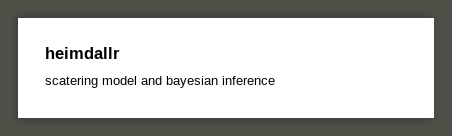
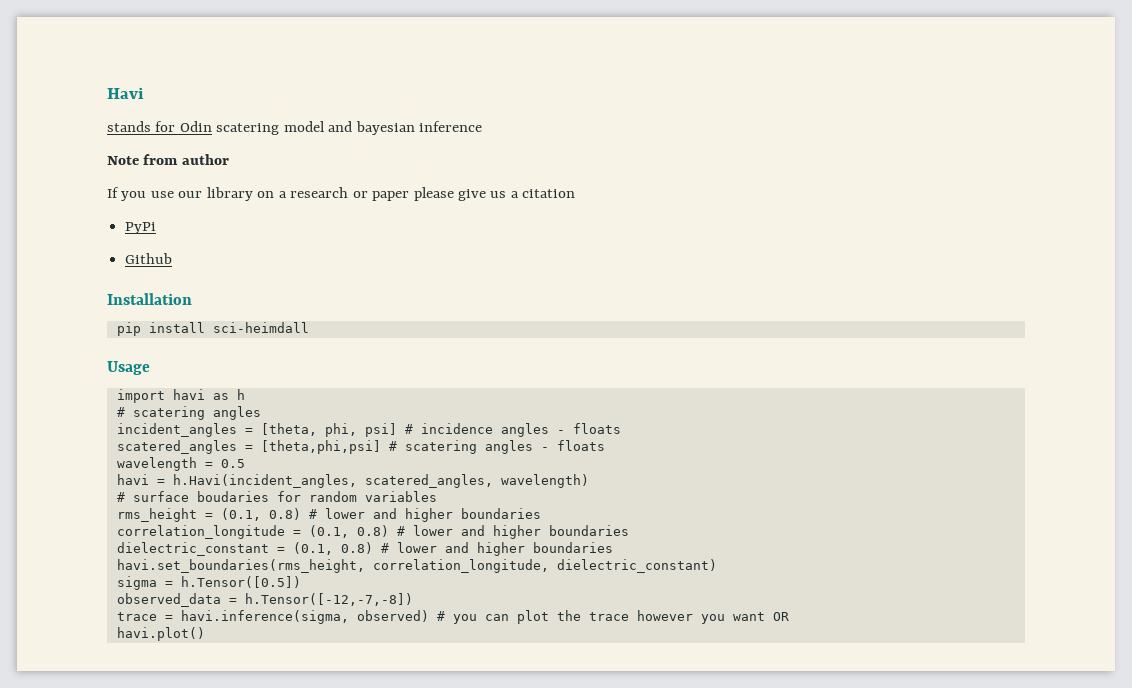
[45,47,120,59] heimdallr // -> [107,87,144,99] [107,121,212,132] Havi // stands for Odin
(275, 80) none -> [107,154,229,165] [107,187,576,201] [125,222,157,234] [125,253,173,264] [107,293,192,305] [116,322,309,336] [107,361,150,375] [116,389,245,403] [116,406,261,420] [116,423,621,437] [116,440,605,454] [116,457,245,471] [116,474,589,488] [116,491,437,502] [116,508,541,522] [116,525,629,539] [116,542,613,556] [116,559,717,573] [116,576,301,590] [116,593,413,607] [116,610,789,624] [116,627,205,641] // Note from author // If you use our library on a research or paper please give us a citation // PyPi // Github // Installation // pip install sci-heimdall // Usage // import havi as h // # scatering angles // incident_angles = [theta, phi, psi] # incidence angles - floats // scatered_angles = [theta,phi,psi] # scatering angles - floats // wavelength = 0.5 // havi = h.Havi(incident_angles, scatered_angles, wavelength) // # surface boudaries for random variables // rms_height = (0.1, 0.8) # lower and higher boundaries // correlation_longitude = (0.1, 0.8) # lower and higher boundaries // dielectric_constant = (0.1, 0.8) # lower and higher boundaries // havi.set_boundaries(rms_height, correlation_longitude, dielectric_constant) // sigma = h.Tensor([0.5]) // observed_data = h.Tensor([-12,-7,-8]) // trace = havi.inference(sigma, observed) # you can plot the trace however you want OR // havi.plot()

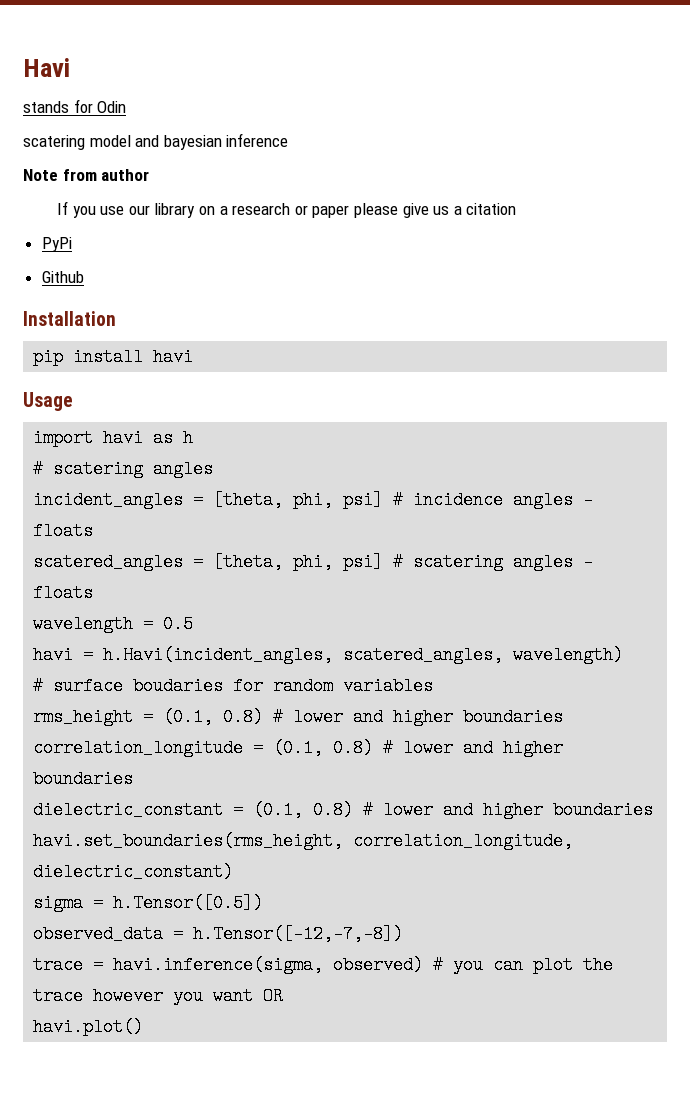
(212, 126) none -> (127, 107) //
[212,322,309,333] sci-heimdall -> [153,348,194,366] havi
[260,440,381,454] [theta,phi,psi] -> [213,553,384,571] [theta, phi, psi]

